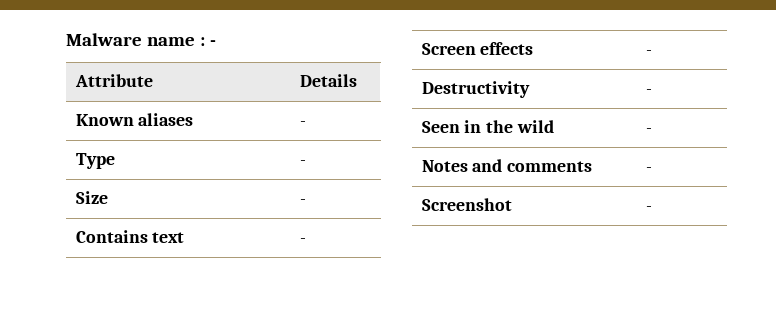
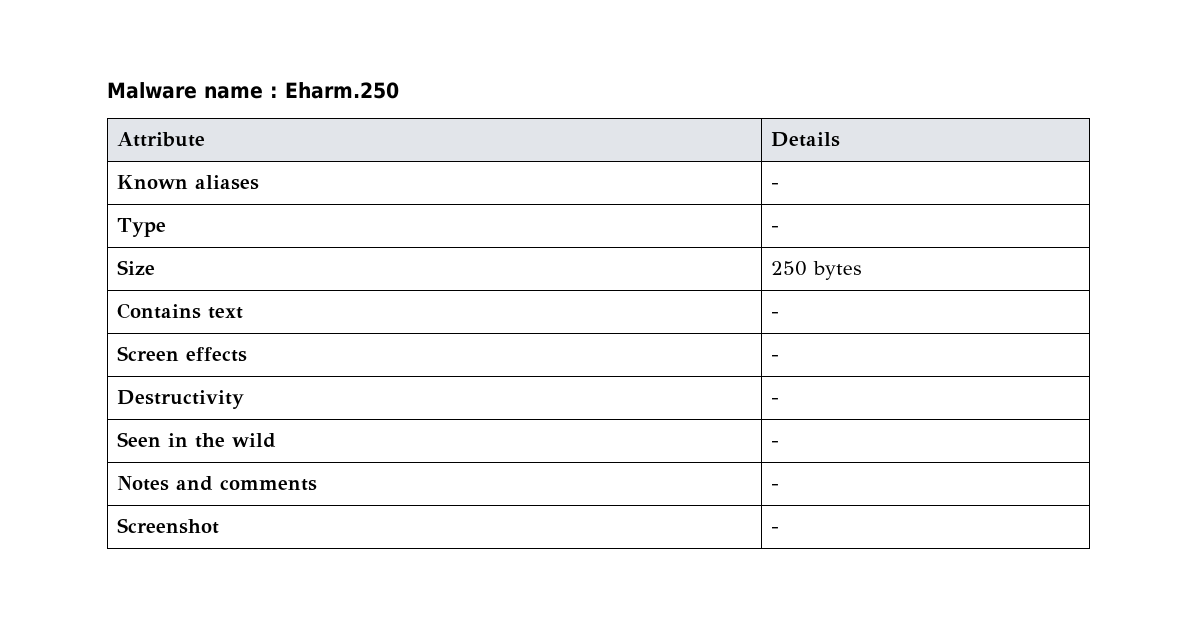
[209,40,216,46] - -> [285,82,399,99] Eharm.250
[299,199,306,204] - -> [770,261,861,280] 250 bytes

